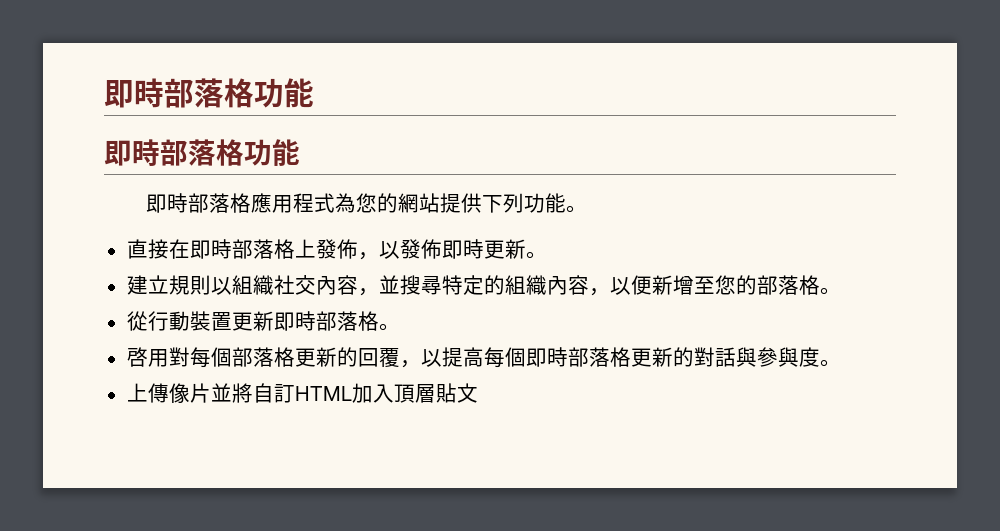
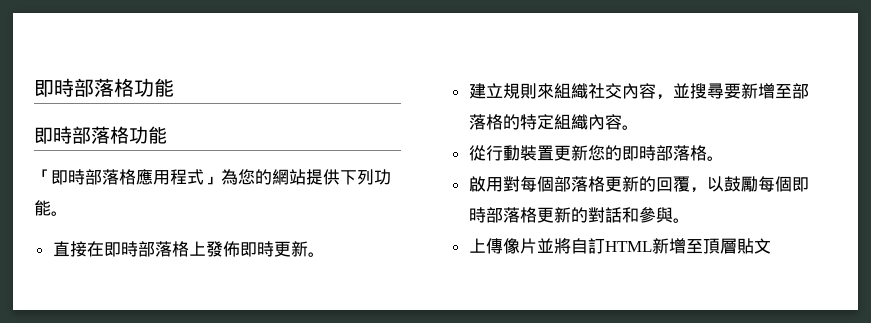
(300, 152) none -> [34,169,51,183] 「
(335, 203) none -> [204,176,221,185] 」
[357,239,442,260] ，以發佈 -> (240, 249) none
[210,277,232,295] 以 -> [536,83,554,99] 來
[441,275,820,296] 特定的組織內容，以便新增至您的部落格 -> [723,83,809,99] [468,114,622,130] 要新增至部落格的特定組織內容
(274, 321) none -> [587,145,622,161] 您的
[126,347,148,367] 啓 -> [468,176,486,192] 啟
[441,347,484,367] 提高 -> [723,176,758,192] 鼓勵
[735,347,820,367] 與參與度 -> [621,206,673,223] 和參與
[351,383,394,403] 加入 -> [651,238,703,254] 新增至

